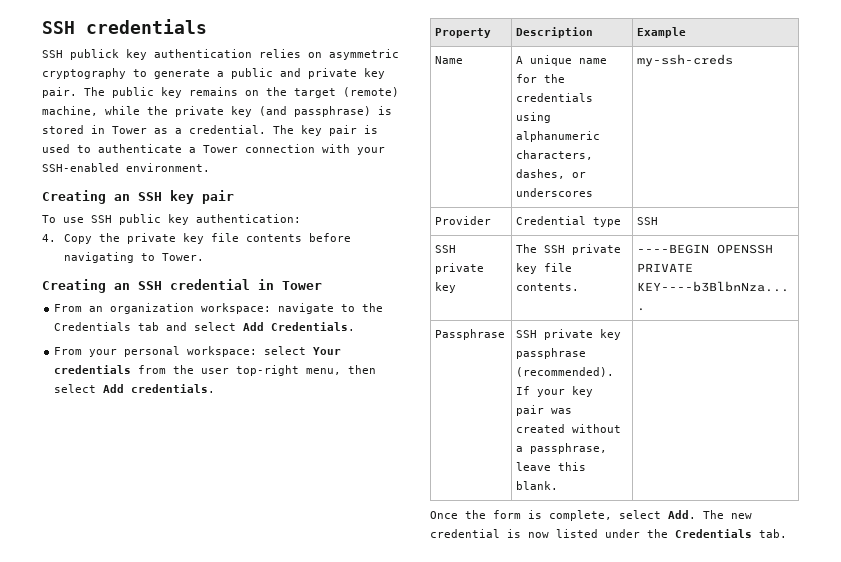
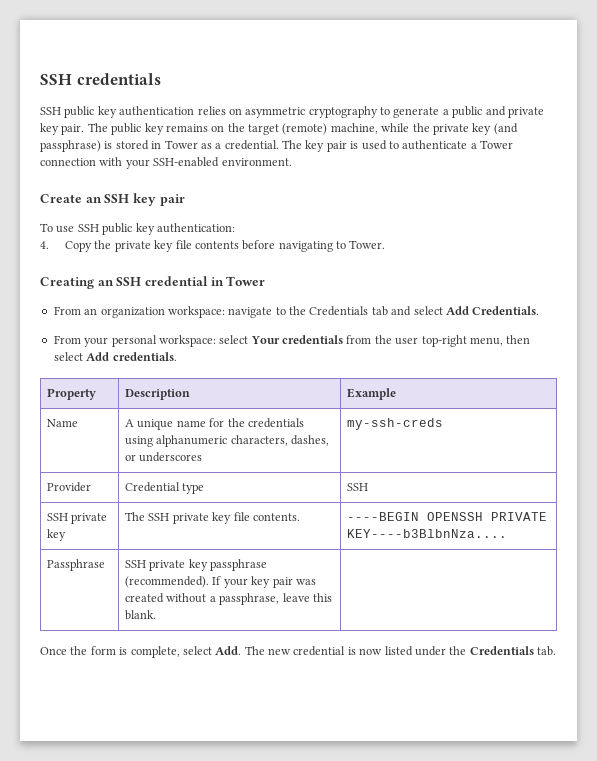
[70,49,119,60] publick -> [64,106,95,118] public
[42,190,106,204] Creating -> [40,194,82,203] Create

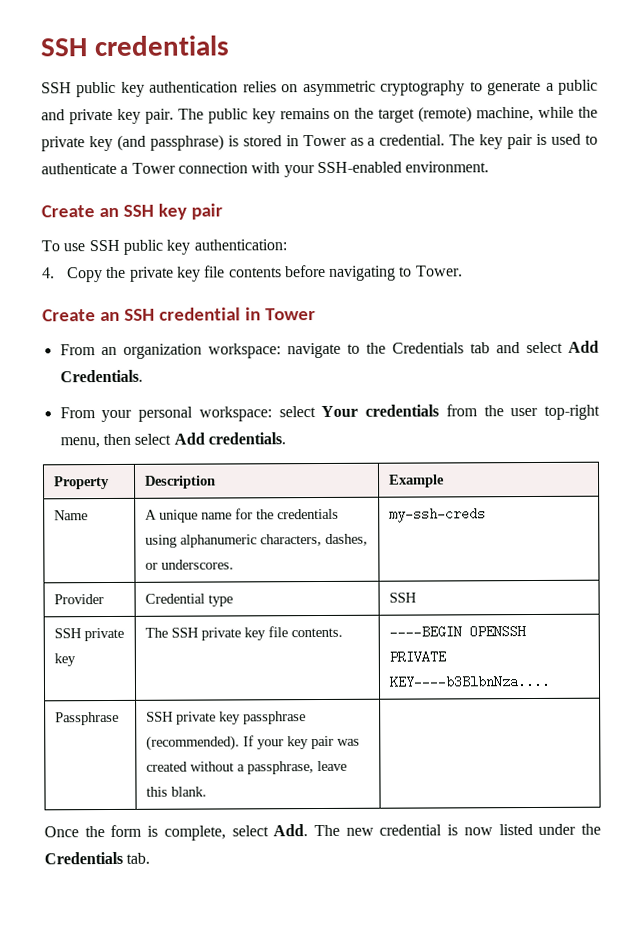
[40,277,94,289] Creating -> [42,309,96,322] Create
[139,452,203,462] underscores -> [160,559,234,570] underscores.

